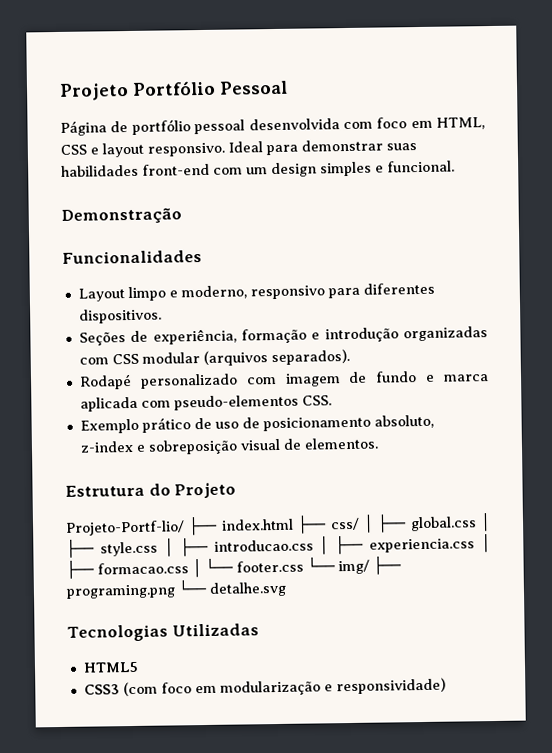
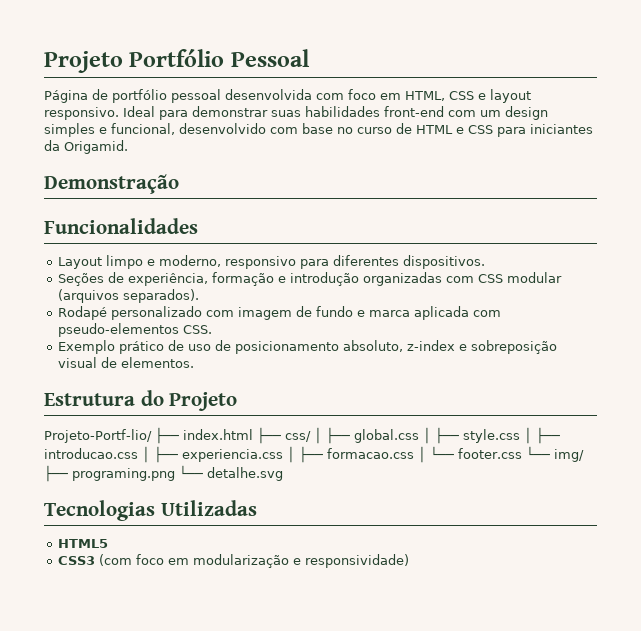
[387,160,455,173] funcional. -> [111,123,593,137] [44,140,128,154] funcional, desenvolvido com base no curso de HTML e CSS para iniciantes da Origamid.

